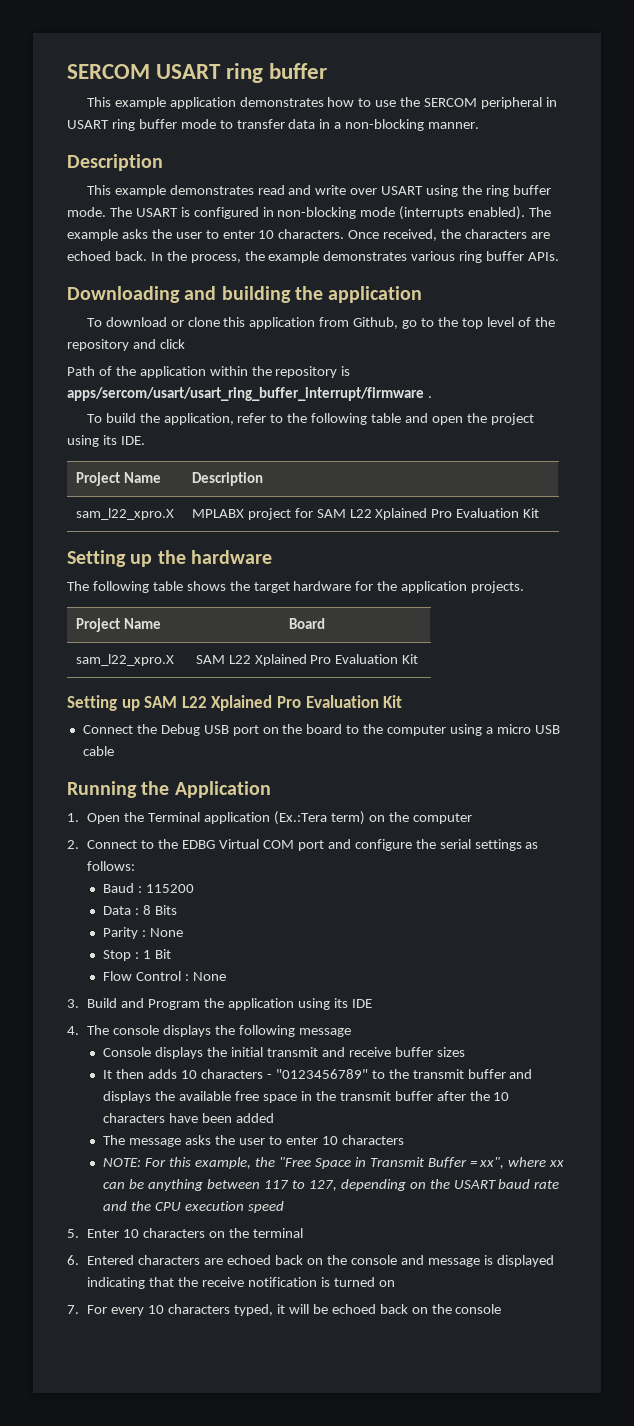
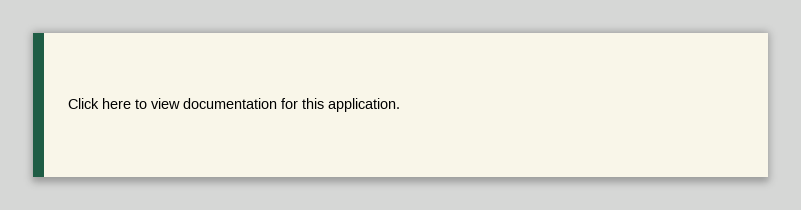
[67,63,328,83] [86,97,557,109] [67,119,480,131] [67,154,163,171] [86,185,551,197] [67,206,552,220] [67,229,550,241] [67,251,560,263] [67,286,423,303] [86,317,555,329] [67,339,185,351] [67,366,351,378] [67,387,432,401] [86,413,534,425] [67,435,145,447] [75,472,161,486] [191,472,263,486] [75,508,174,520] [191,508,540,520] [67,550,272,567] [67,581,525,593] [75,618,161,632] [289,618,325,629] [75,654,174,666] [195,654,419,666] [67,695,403,711] [82,724,560,736] [82,746,114,756] [67,781,271,798] [67,811,472,825] [67,839,539,851] [87,861,136,871] [103,883,195,893] [103,905,178,915] [103,927,184,939] [103,949,172,961] [103,971,227,981] [67,998,372,1010] [67,1025,352,1037] [103,1047,465,1059] [103,1069,533,1079] [103,1091,510,1103] [103,1113,275,1123] [103,1135,404,1147] [103,1157,565,1169] [103,1179,560,1191] [103,1201,285,1213] [67,1228,304,1238] [67,1255,554,1267] [87,1277,395,1289] [67,1304,502,1316] SERCOM USART ring buffer // This example application demonstrates how to use the SERCOM peripheral in USART ring buffer mode to transfer data in a non-blocking manner. // Description // This example demonstrates read and write over USART using the ring buffer mode. The USART is configured in non-blocking mode (interrupts enabled). The example asks the user to enter 10 characters. Once received, the characters are echoed back. In the process, the example demonstrates various ring buffer APIs. // Downloading and building the application // To download or clone this application from Github, go to the top level of the repository and click // Path of the application within the repository is apps/sercom/usart/usart_ring_buffer_interrupt/firmware . // To build the application, refer to the following table and open the project using its IDE. // Project Name | Description // sam_l22_xpro.X | MPLABX project for SAM L22 Xplained Pro Evaluation Kit // Setting up the hardware // The following table shows the target hardware for the application projects. // Project Name | Board // sam_l22_xpro.X | SAM L22 Xplained Pro Evaluation Kit // Setting up SAM L22 Xplained Pro Evaluation Kit // Connect the Debug USB port on the board to the computer using a micro USB cable // Running the Application // 1. Open the Terminal application (Ex.:Tera term) on the computer // 2. Connect to the EDBG Virtual COM port and configure the serial settings as follows: // Baud : 115200 // Data : 8 Bits // Parity : None // Stop : 1 Bit // Flow Control : None // 3. Build and Program the application using its IDE // 4. The console displays the following message // Console displays the initial transmit and receive buffer sizes // It then adds 10 characters - "0123456789" to the transmit buffer and displays the available free space in the transmit buffer after the 10 characters have been added // The message asks the user to enter 10 characters // NOTE: For this example, the "Free Space in Transmit Buffer = xx", where xx can be anything between 117 to 127, depending on the USART baud rate and the CPU execution speed // 5. Enter 10 characters on the terminal // 6. Entered characters are echoed back on the console and message is displayed indicating that the receive notification is turned on // 7. For every 10 characters typed, it will be echoed back on the console -> [68,98,400,112] Click here to view documentation for this application.

